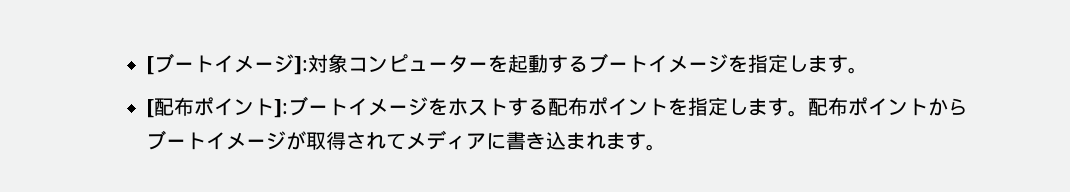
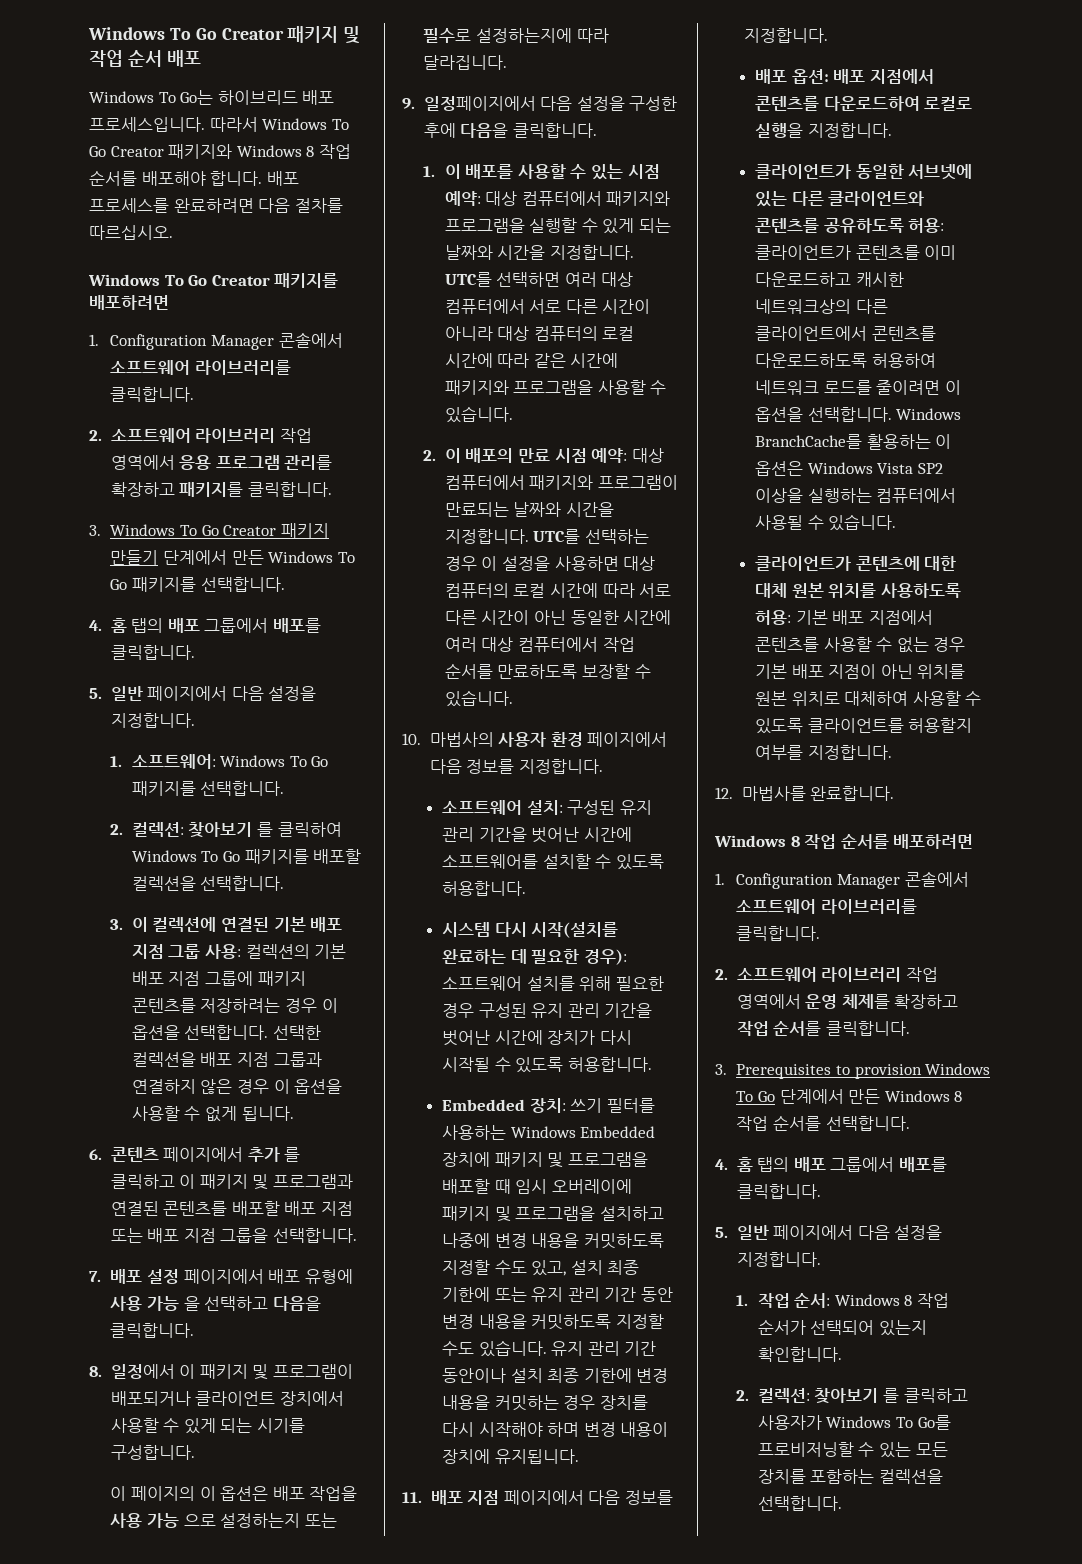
[146,53,869,75] [146,96,969,118] [146,130,667,151] [ブートイメージ]:対象コンピューターを起動するブートイメージを指定します。 // [配布ポイント]:ブートイメージをホストする配布ポイントを指定します。配布ポイントからブートイメージが取得されてメディアに書き込まれます。 -> [88,26,361,44] [89,50,201,67] [89,90,335,105] [89,117,349,132] [89,144,351,159] [89,170,299,186] [89,198,343,213] [89,225,173,240] [88,273,339,288] [89,295,169,310] [89,332,343,350] [110,360,291,375] [110,387,195,402] [89,428,312,443] [110,455,333,470] [110,482,332,497] [89,523,329,538] [110,550,355,565] [110,577,285,592] [89,618,321,633] [110,645,195,660] [89,686,317,701] [110,713,195,728] [110,754,329,769] [131,781,285,796] [110,822,342,838] [131,849,362,864] [131,876,285,891] [110,917,343,932] [131,944,347,959] [131,971,306,986] [131,998,338,1013] [131,1025,322,1040] [131,1052,322,1067] [131,1079,343,1094] [131,1106,294,1122] [89,1147,301,1162] [110,1174,353,1190] [110,1201,353,1216] [110,1228,357,1243] [89,1269,353,1284] [110,1296,321,1311] [110,1323,195,1338] [89,1364,353,1380] [110,1391,344,1406] [110,1418,305,1434] [110,1445,195,1460] [110,1486,358,1501] [110,1513,337,1528] [423,28,609,43] [423,55,508,70] [402,96,678,111] [423,123,597,138] [423,164,660,180] [444,191,671,206] [444,218,672,234] [444,245,634,260] [444,272,634,287] [444,299,651,314] [444,326,635,341] [444,353,619,368] [444,380,667,395] [444,406,513,423] [423,448,664,463] [444,475,679,490] [444,502,615,517] [444,529,650,544] [444,556,656,571] [444,583,672,598] [444,610,672,625] [444,637,635,652] [444,663,651,679] [444,690,513,707] [402,732,668,747] [429,759,603,774] [442,800,652,815] [442,827,632,843] [442,854,664,870] [442,881,527,896] [442,922,619,938] [442,949,627,965] [442,976,664,991] [442,1003,653,1018] [442,1030,632,1046] [442,1057,652,1073] [442,1098,655,1113] [442,1125,656,1140] [442,1152,648,1168] [442,1179,632,1194] [442,1206,664,1222] [442,1233,664,1249] [442,1260,640,1276] [442,1287,674,1302] [442,1314,664,1330] [442,1340,657,1357] [442,1368,669,1383] [442,1395,648,1411] [442,1422,669,1437] [442,1449,579,1464] [402,1490,673,1505] [743,28,828,43] [755,69,934,84] [755,96,973,111] [755,123,892,138] [755,164,973,180] [755,191,925,207] [755,218,945,233] [755,245,957,260] [755,272,904,287] [755,299,888,314] [755,326,936,341] [755,353,936,368] [755,380,961,395] [755,407,962,422] [755,434,952,450] [755,461,943,476] [755,488,957,503] [755,514,897,531] [755,556,957,571] [755,583,961,598] [755,610,933,625] [755,637,966,653] [755,664,966,679] [755,691,982,706] [755,718,973,734] [755,745,892,760] [715,786,895,801] [714,834,974,849] [715,871,969,889] [736,899,917,914] [736,926,821,941] [715,967,938,982] [736,994,959,1009] [736,1021,910,1036] [715,1063,991,1079] [736,1089,963,1104] [736,1115,910,1131] [715,1157,947,1172] [736,1184,821,1199] [715,1225,943,1240] [736,1252,821,1267] [736,1293,950,1308] [757,1319,927,1336] [757,1347,842,1362] [736,1388,968,1404] [757,1415,951,1430] [757,1442,948,1458] [757,1469,944,1484] [757,1496,842,1511] Windows To Go Creator 패키지 및 작업 순서 배포 // Windows To Go는 하이브리드 배포 프로세스입니다. 따라서 Windows To Go Creator 패키지와 Windows 8 작업 순서를 배포해야 합니다. 배포 프로세스를 완료하려면 다음 절차를 따르십시오. // Windows To Go Creator 패키지를 배포하려면 // 1. Configuration Manager 콘솔에서 소프트웨어 라이브러리를 클릭합니다. // 2. 소프트웨어 라이브러리 작업 영역에서 응용 프로그램 관리를 확장하고 패키지를 클릭합니다. // 3. Windows To Go Creator 패키지 만들기 단계에서 만든 Windows To Go 패키지를 선택합니다. // 4. 홈 탭의 배포 그룹에서 배포를 클릭합니다. // 5. 일반 페이지에서 다음 설정을 지정합니다. // 1. 소프트웨어: Windows To Go 패키지를 선택합니다. // 2. 컬렉션: 찾아보기 를 클릭하여 Windows To Go 패키지를 배포할 컬렉션을 선택합니다. // 3. 이 컬렉션에 연결된 기본 배포 지점 그룹 사용: 컬렉션의 기본 배포 지점 그룹에 패키지 콘텐츠를 저장하려는 경우 이 옵션을 선택합니다. 선택한 컬렉션을 배포 지점 그룹과 연결하지 않은 경우 이 옵션을 사용할 수 없게 됩니다. // 6. 콘텐츠 페이지에서 추가 를 클릭하고 이 패키지 및 프로그램과 연결된 콘텐츠를 배포할 배포 지점 또는 배포 지점 그룹을 선택합니다. // 7. 배포 설정 페이지에서 배포 유형에 사용 가능 을 선택하고 다음을 클릭합니다. // 8. 일정에서 이 패키지 및 프로그램이 배포되거나 클라이언트 장치에서 사용할 수 있게 되는 시기를 구성합니다. // 이 페이지의 이 옵션은 배포 작업을 사용 가능 으로 설정하는지 또는 필수로 설정하는지에 따라 달라집니다. // 9. 일정페이지에서 다음 설정을 구성한 후에 다음을 클릭합니다. // 1. 이 배포를 사용할 수 있는 시점 예약: 대상 컴퓨터에서 패키지와 프로그램을 실행할 수 있게 되는 날짜와 시간을 지정합니다. UTC를 선택하면 여러 대상 컴퓨터에서 서로 다른 시간이 아니라 대상 컴퓨터의 로컬 시간에 따라 같은 시간에 패키지와 프로그램을 사용할 수 있습니다. // 2. 이 배포의 만료 시점 예약: 대상 컴퓨터에서 패키지와 프로그램이 만료되는 날짜와 시간을 지정합니다. UTC를 선택하는 경우 이 설정을 사용하면 대상 컴퓨터의 로컬 시간에 따라 서로 다른 시간이 아닌 동일한 시간에 여러 대상 컴퓨터에서 작업 순서를 만료하도록 보장할 수 있습니다. // 10. 마법사의 사용자 환경 페이지에서 다음 정보를 지정합니다. // 소프트웨어 설치: 구성된 유지 관리 기간을 벗어난 시간에 소프트웨어를 설치할 수 있도록 허용합니다. // 시스템 다시 시작(설치를 완료하는 데 필요한 경우): 소프트웨어 설치를 위해 필요한 경우 구성된 유지 관리 기간을 벗어난 시간에 장치가 다시 시작될 수 있도록 허용합니다. // Embedded 장치: 쓰기 필터를 사용하는 Windows Embedded 장치에 패키지 및 프로그램을 배포할 때 임시 오버레이에 패키지 및 프로그램을 설치하고 나중에 변경 내용을 커밋하도록 지정할 수도 있고, 설치 최종 기한에 또는 유지 관리 기간 동안 변경 내용을 커밋하도록 지정할 수도 있습니다. 유지 관리 기간 동안이나 설치 최종 기한에 변경 내용을 커밋하는 경우 장치를 다시 시작해야 하며 변경 내용이 장치에 유지됩니다. // 11. 배포 지점 페이지에서 다음 정보를 지정합니다. // 배포 옵션: 배포 지점에서 콘텐츠를 다운로드하여 로컬로 실행을 지정합니다. // 클라이언트가 동일한 서브넷에 있는 다른 클라이언트와 콘텐츠를 공유하도록 허용: 클라이언트가 콘텐츠를 이미 다운로드하고 캐시한 네트워크상의 다른 클라이언트에서 콘텐츠를 다운로드하도록 허용하여 네트워크 로드를 줄이려면 이 옵션을 선택합니다. Windows BranchCache를 활용하는 이 옵션은 Windows Vista SP2 이상을 실행하는 컴퓨터에서 사용될 수 있습니다. // 클라이언트가 콘텐츠에 대한 대체 원본 위치를 사용하도록 허용: 기본 배포 지점에서 콘텐츠를 사용할 수 없는 경우 기본 배포 지점이 아닌 위치를 원본 위치로 대체하여 사용할 수 있도록 클라이언트를 허용할지 여부를 지정합니다. // 12. 마법사를 완료합니다. // Windows 8 작업 순서를 배포하려면 // 1. Configuration Manager 콘솔에서 소프트웨어 라이브러리를 클릭합니다. // 2. 소프트웨어 라이브러리 작업 영역에서 운영 체제를 확장하고 작업 순서를 클릭합니다. // 3. Prerequisites to provision Windows To Go 단계에서 만든 Windows 8 작업 순서를 선택합니다. // 4. 홈 탭의 배포 그룹에서 배포를 클릭합니다. // 5. 일반 페이지에서 다음 설정을 지정합니다. // 1. 작업 순서: Windows 8 작업 순서가 선택되어 있는지 확인합니다. // 2. 컬렉션: 찾아보기 를 클릭하고 사용자가 Windows To Go를 프로비저닝할 수 있는 모든 장치를 포함하는 컬렉션을 선택합니다.

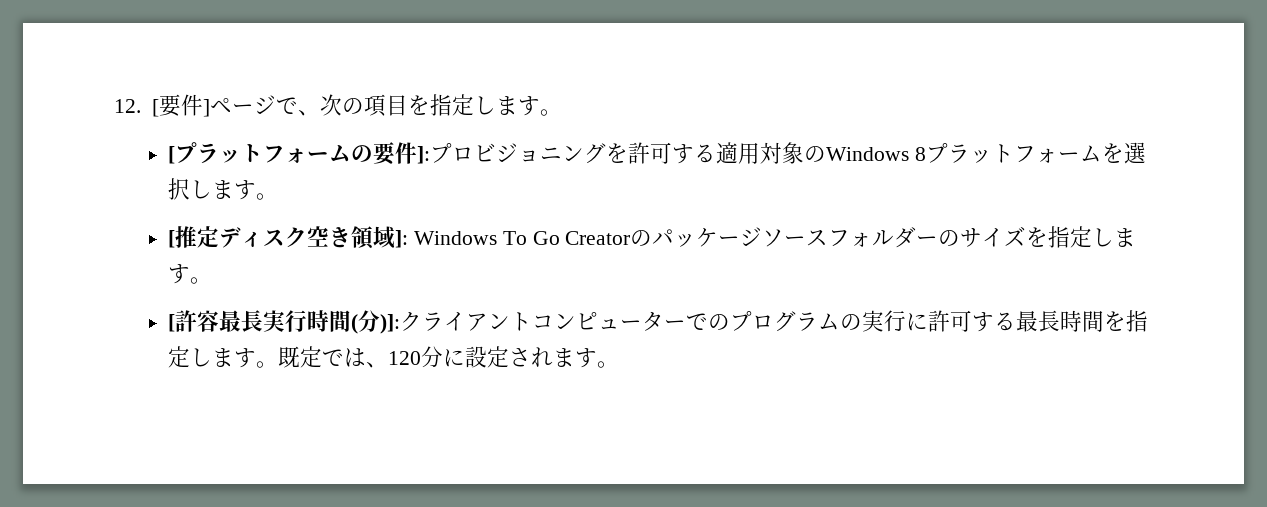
[88,26,361,44] [89,50,201,67] [89,90,335,105] [89,117,349,132] [89,144,351,159] [89,170,299,186] [89,198,343,213] [89,225,173,240] [88,273,339,288] [89,295,169,310] [89,332,343,350] [110,360,291,375] [110,387,195,402] [89,428,312,443] [110,455,333,470] [110,482,332,497] [89,523,329,538] [110,550,355,565] [110,577,285,592] [89,618,321,633] [110,645,195,660] [89,686,317,701] [110,713,195,728] [110,754,329,769] [131,781,285,796] [110,822,342,838] [131,849,362,864] [131,876,285,891] [110,917,343,932] [131,944,347,959] [131,971,306,986] [131,998,338,1013] [131,1025,322,1040] [131,1052,322,1067] [131,1079,343,1094] [131,1106,294,1122] [89,1147,301,1162] [110,1174,353,1190] [110,1201,353,1216] [110,1228,357,1243] [89,1269,353,1284] [110,1296,321,1311] [110,1323,195,1338] [89,1364,353,1380] [110,1391,344,1406] [110,1418,305,1434] [110,1445,195,1460] [110,1486,358,1501] [110,1513,337,1528] [423,28,609,43] [423,55,508,70] [402,96,678,111] [423,123,597,138] [423,164,660,180] [444,191,671,206] [444,218,672,234] [444,245,634,260] [444,272,634,287] [444,299,651,314] [444,326,635,341] [444,353,619,368] [444,380,667,395] [444,406,513,423] [423,448,664,463] [444,475,679,490] [444,502,615,517] [444,529,650,544] [444,556,656,571] [444,583,672,598] [444,610,672,625] [444,637,635,652] [444,663,651,679] [444,690,513,707] [402,732,668,747] [429,759,603,774] [442,800,652,815] [442,827,632,843] [442,854,664,870] [442,881,527,896] [442,922,619,938] [442,949,627,965] [442,976,664,991] [442,1003,653,1018] [442,1030,632,1046] [442,1057,652,1073] [442,1098,655,1113] [442,1125,656,1140] [442,1152,648,1168] [442,1179,632,1194] [442,1206,664,1222] [442,1233,664,1249] [442,1260,640,1276] [442,1287,674,1302] [442,1314,664,1330] [442,1340,657,1357] [442,1368,669,1383] [442,1395,648,1411] [442,1422,669,1437] [442,1449,579,1464] [402,1490,673,1505] [743,28,828,43] [755,69,934,84] [755,96,973,111] [755,123,892,138] [755,164,973,180] [755,191,925,207] [755,218,945,233] [755,245,957,260] [755,272,904,287] [755,299,888,314] [755,326,936,341] [755,353,936,368] [755,380,961,395] [755,407,962,422] [755,434,952,450] [755,461,943,476] [755,488,957,503] [755,514,897,531] [755,556,957,571] [755,583,961,598] [755,610,933,625] [755,637,966,653] [755,664,966,679] [755,691,982,706] [755,718,973,734] [755,745,892,760] [715,786,895,801] [714,834,974,849] [715,871,969,889] [736,899,917,914] [736,926,821,941] [715,967,938,982] [736,994,959,1009] [736,1021,910,1036] [715,1063,991,1079] [736,1089,963,1104] [736,1115,910,1131] [715,1157,947,1172] [736,1184,821,1199] [715,1225,943,1240] [736,1252,821,1267] [736,1293,950,1308] [757,1319,927,1336] [757,1347,842,1362] [736,1388,968,1404] [757,1415,951,1430] [757,1442,948,1458] [757,1469,944,1484] [757,1496,842,1511] Windows To Go Creator 패키지 및 작업 순서 배포 // Windows To Go는 하이브리드 배포 프로세스입니다. 따라서 Windows To Go Creator 패키지와 Windows 8 작업 순서를 배포해야 합니다. 배포 프로세스를 완료하려면 다음 절차를 따르십시오. // Windows To Go Creator 패키지를 배포하려면 // 1. Configuration Manager 콘솔에서 소프트웨어 라이브러리를 클릭합니다. // 2. 소프트웨어 라이브러리 작업 영역에서 응용 프로그램 관리를 확장하고 패키지를 클릭합니다. // 3. Windows To Go Creator 패키지 만들기 단계에서 만든 Windows To Go 패키지를 선택합니다. // 4. 홈 탭의 배포 그룹에서 배포를 클릭합니다. // 5. 일반 페이지에서 다음 설정을 지정합니다. // 1. 소프트웨어: Windows To Go 패키지를 선택합니다. // 2. 컬렉션: 찾아보기 를 클릭하여 Windows To Go 패키지를 배포할 컬렉션을 선택합니다. // 3. 이 컬렉션에 연결된 기본 배포 지점 그룹 사용: 컬렉션의 기본 배포 지점 그룹에 패키지 콘텐츠를 저장하려는 경우 이 옵션을 선택합니다. 선택한 컬렉션을 배포 지점 그룹과 연결하지 않은 경우 이 옵션을 사용할 수 없게 됩니다. // 6. 콘텐츠 페이지에서 추가 를 클릭하고 이 패키지 및 프로그램과 연결된 콘텐츠를 배포할 배포 지점 또는 배포 지점 그룹을 선택합니다. // 7. 배포 설정 페이지에서 배포 유형에 사용 가능 을 선택하고 다음을 클릭합니다. // 8. 일정에서 이 패키지 및 프로그램이 배포되거나 클라이언트 장치에서 사용할 수 있게 되는 시기를 구성합니다. // 이 페이지의 이 옵션은 배포 작업을 사용 가능 으로 설정하는지 또는 필수로 설정하는지에 따라 달라집니다. // 9. 일정페이지에서 다음 설정을 구성한 후에 다음을 클릭합니다. // 1. 이 배포를 사용할 수 있는 시점 예약: 대상 컴퓨터에서 패키지와 프로그램을 실행할 수 있게 되는 날짜와 시간을 지정합니다. UTC를 선택하면 여러 대상 컴퓨터에서 서로 다른 시간이 아니라 대상 컴퓨터의 로컬 시간에 따라 같은 시간에 패키지와 프로그램을 사용할 수 있습니다. // 2. 이 배포의 만료 시점 예약: 대상 컴퓨터에서 패키지와 프로그램이 만료되는 날짜와 시간을 지정합니다. UTC를 선택하는 경우 이 설정을 사용하면 대상 컴퓨터의 로컬 시간에 따라 서로 다른 시간이 아닌 동일한 시간에 여러 대상 컴퓨터에서 작업 순서를 만료하도록 보장할 수 있습니다. // 10. 마법사의 사용자 환경 페이지에서 다음 정보를 지정합니다. // 소프트웨어 설치: 구성된 유지 관리 기간을 벗어난 시간에 소프트웨어를 설치할 수 있도록 허용합니다. // 시스템 다시 시작(설치를 완료하는 데 필요한 경우): 소프트웨어 설치를 위해 필요한 경우 구성된 유지 관리 기간을 벗어난 시간에 장치가 다시 시작될 수 있도록 허용합니다. // Embedded 장치: 쓰기 필터를 사용하는 Windows Embedded 장치에 패키지 및 프로그램을 배포할 때 임시 오버레이에 패키지 및 프로그램을 설치하고 나중에 변경 내용을 커밋하도록 지정할 수도 있고, 설치 최종 기한에 또는 유지 관리 기간 동안 변경 내용을 커밋하도록 지정할 수도 있습니다. 유지 관리 기간 동안이나 설치 최종 기한에 변경 내용을 커밋하는 경우 장치를 다시 시작해야 하며 변경 내용이 장치에 유지됩니다. // 11. 배포 지점 페이지에서 다음 정보를 지정합니다. // 배포 옵션: 배포 지점에서 콘텐츠를 다운로드하여 로컬로 실행을 지정합니다. // 클라이언트가 동일한 서브넷에 있는 다른 클라이언트와 콘텐츠를 공유하도록 허용: 클라이언트가 콘텐츠를 이미 다운로드하고 캐시한 네트워크상의 다른 클라이언트에서 콘텐츠를 다운로드하도록 허용하여 네트워크 로드를 줄이려면 이 옵션을 선택합니다. Windows BranchCache를 활용하는 이 옵션은 Windows Vista SP2 이상을 실행하는 컴퓨터에서 사용될 수 있습니다. // 클라이언트가 콘텐츠에 대한 대체 원본 위치를 사용하도록 허용: 기본 배포 지점에서 콘텐츠를 사용할 수 없는 경우 기본 배포 지점이 아닌 위치를 원본 위치로 대체하여 사용할 수 있도록 클라이언트를 허용할지 여부를 지정합니다. // 12. 마법사를 완료합니다. // Windows 8 작업 순서를 배포하려면 // 1. Configuration Manager 콘솔에서 소프트웨어 라이브러리를 클릭합니다. // 2. 소프트웨어 라이브러리 작업 영역에서 운영 체제를 확장하고 작업 순서를 클릭합니다. // 3. Prerequisites to provision Windows To Go 단계에서 만든 Windows 8 작업 순서를 선택합니다. // 4. 홈 탭의 배포 그룹에서 배포를 클릭합니다. // 5. 일반 페이지에서 다음 설정을 지정합니다. // 1. 작업 순서: Windows 8 작업 순서가 선택되어 있는지 확인합니다. // 2. 컬렉션: 찾아보기 를 클릭하고 사용자가 Windows To Go를 프로비저닝할 수 있는 모든 장치를 포함하는 컬렉션을 선택합니다. -> [114,94,562,117] [168,142,1146,165] [168,178,279,200] [168,226,1137,249] [168,264,213,284] [168,310,1149,334] [168,346,620,368] 12. [要件]ページで、次の項目を指定します。 // [プラットフォームの要件]:プロビジョニングを許可する適用対象のWindows 8プラットフォームを選択します。 // [推定ディスク空き領域]: Windows To Go Creatorのパッケージソースフォルダーのサイズを指定します。 // [許容最長実行時間(分)]:クライアントコンピューターでのプログラムの実行に許可する最長時間を指定します。既定では、120分に設定されます。

